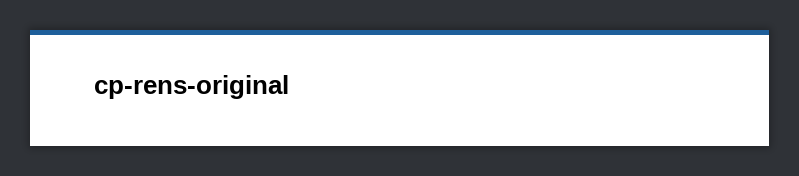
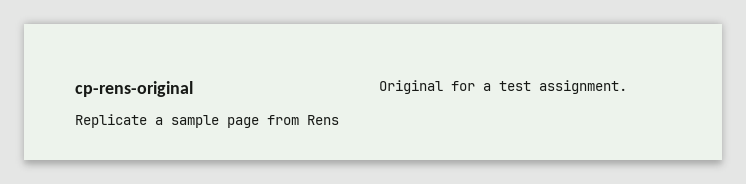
(289, 87) none -> [75,114,339,128] [379,80,627,94] // Replicate a sample page from Rens Original for a test assignment.

